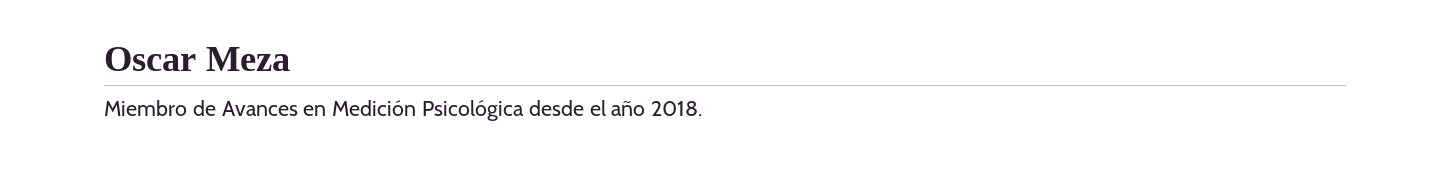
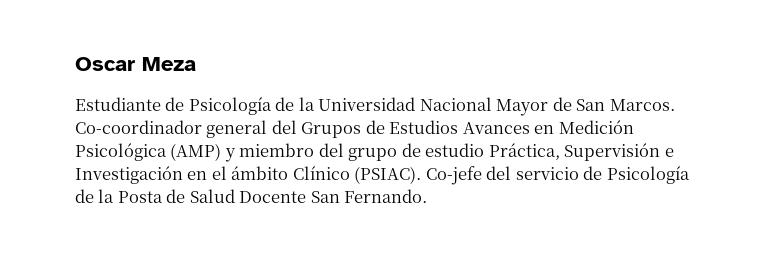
[104,100,703,121] Miembro de Avances en Medición Psicológica desde el año 2018. -> [75,97,675,116] [75,120,634,138] [75,143,674,162] [75,166,690,185] [75,189,428,203] Estudiante de Psicología de la Universidad Nacional Mayor de San Marcos. Co-coordinador general del Grupos de Estudios Avances en Medición Psicológica (AMP) y miembro del grupo de estudio Práctica, Supervisión e Investigación en el ámbito Clínico (PSIAC). Co-jefe del servicio de Psicología de la Posta de Salud Docente San Fernando.

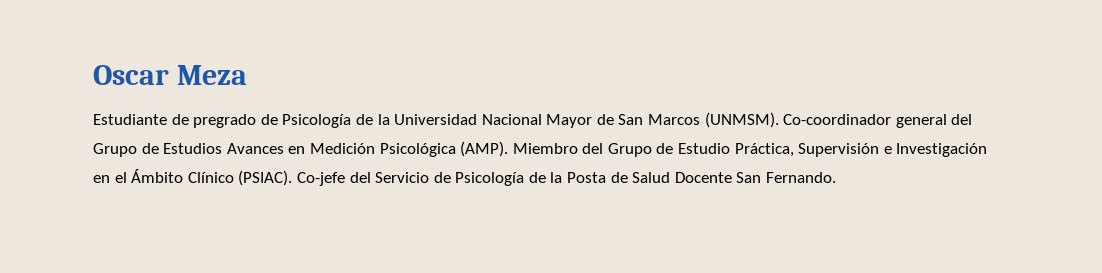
(185, 104) none -> [193,114,278,128] pregrado de
[609,99,675,111] Marcos. -> [648,112,779,128] Marcos (UNMSM).
[301,122,362,138] Grupos -> [93,143,137,157] Grupo
[170,143,485,162] (AMP) y miembro del grupo de estudio -> [460,141,731,157] (AMP). Miembro del Grupo de Estudio
[231,166,289,180] ámbito -> [131,169,184,183] Ámbito
[515,167,579,180] servicio -> [375,172,430,183] Servicio

